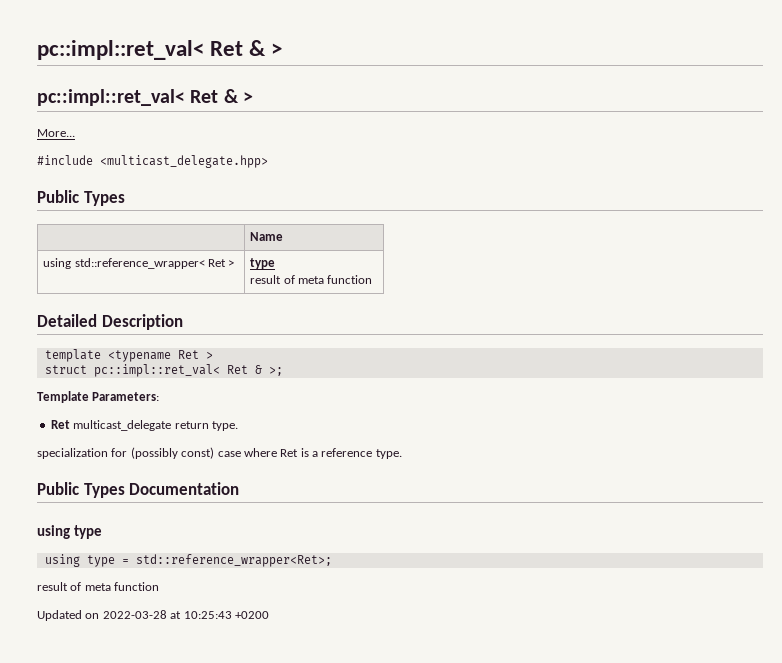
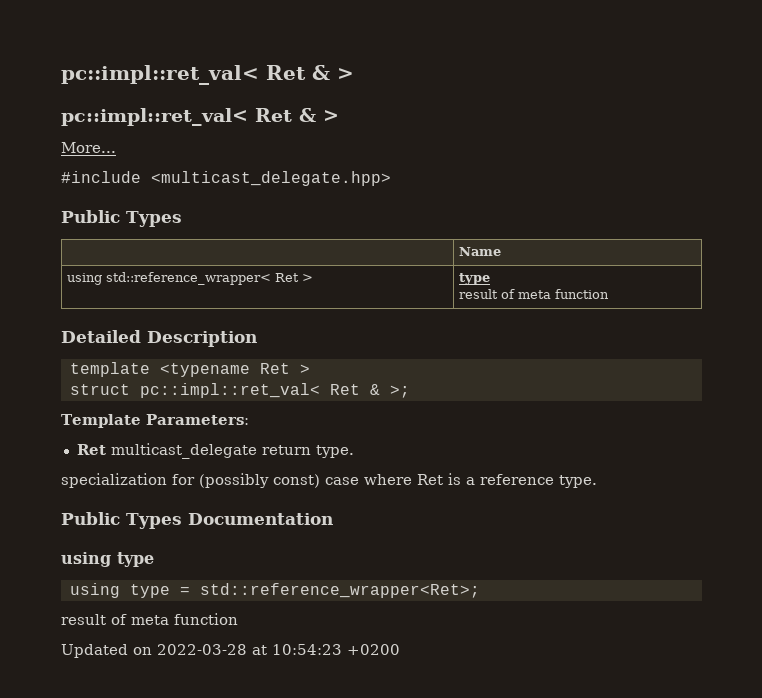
[183,611,232,619] 10:25:43 -> [272,644,342,655] 10:54:23

